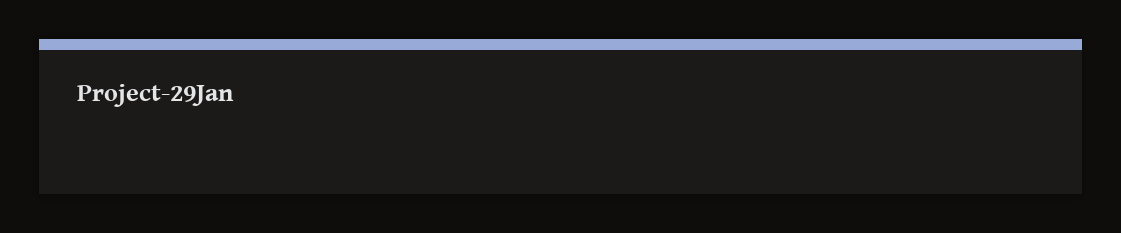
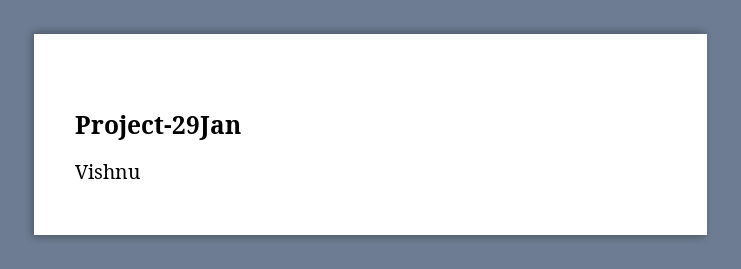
(234, 95) none -> [75,164,140,179] // Vishnu

